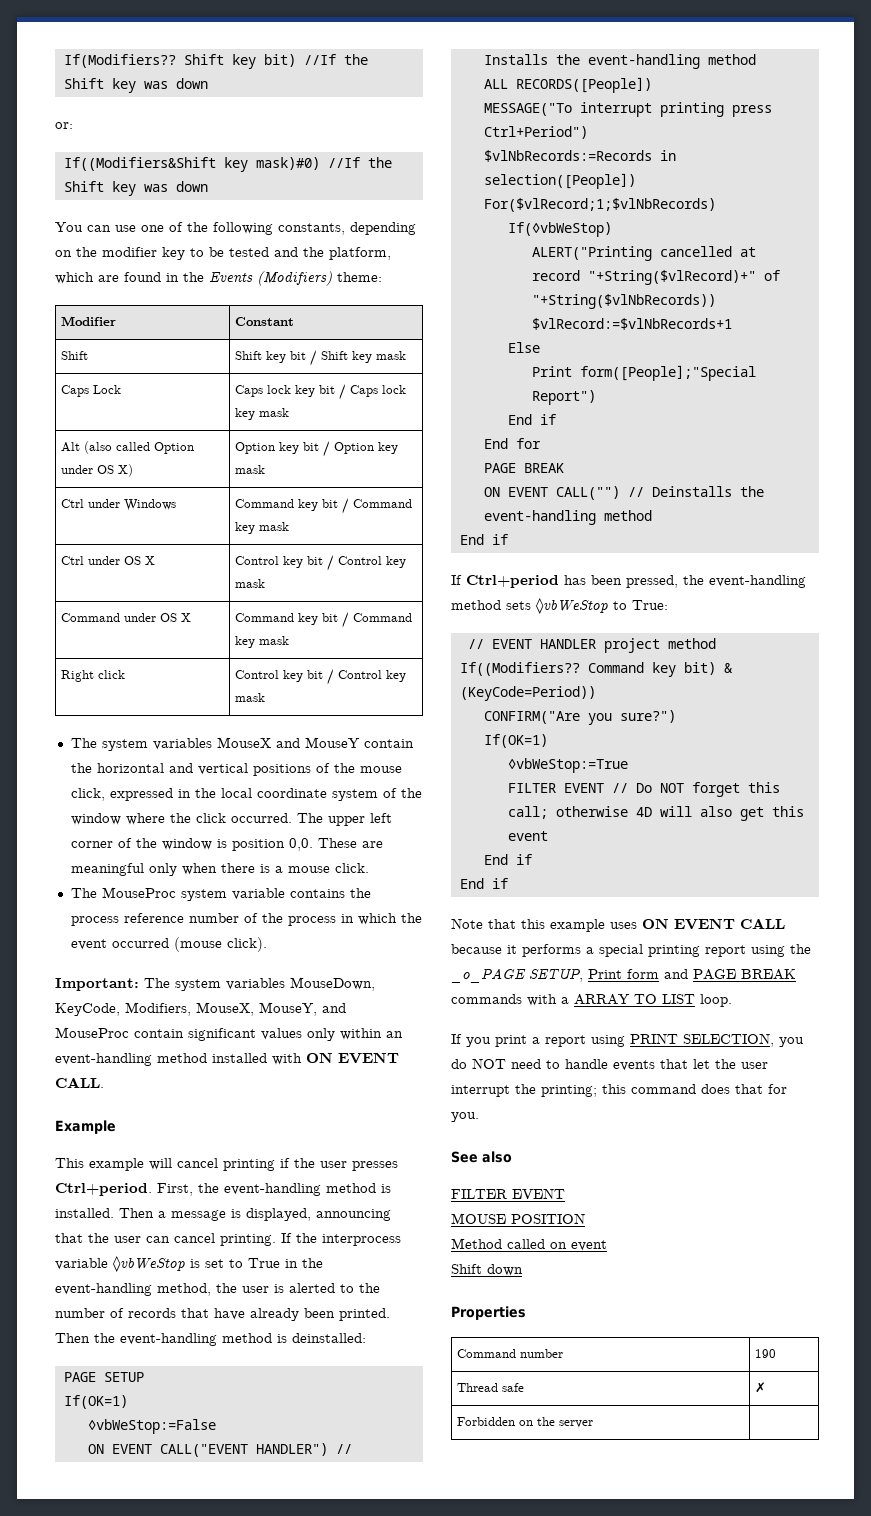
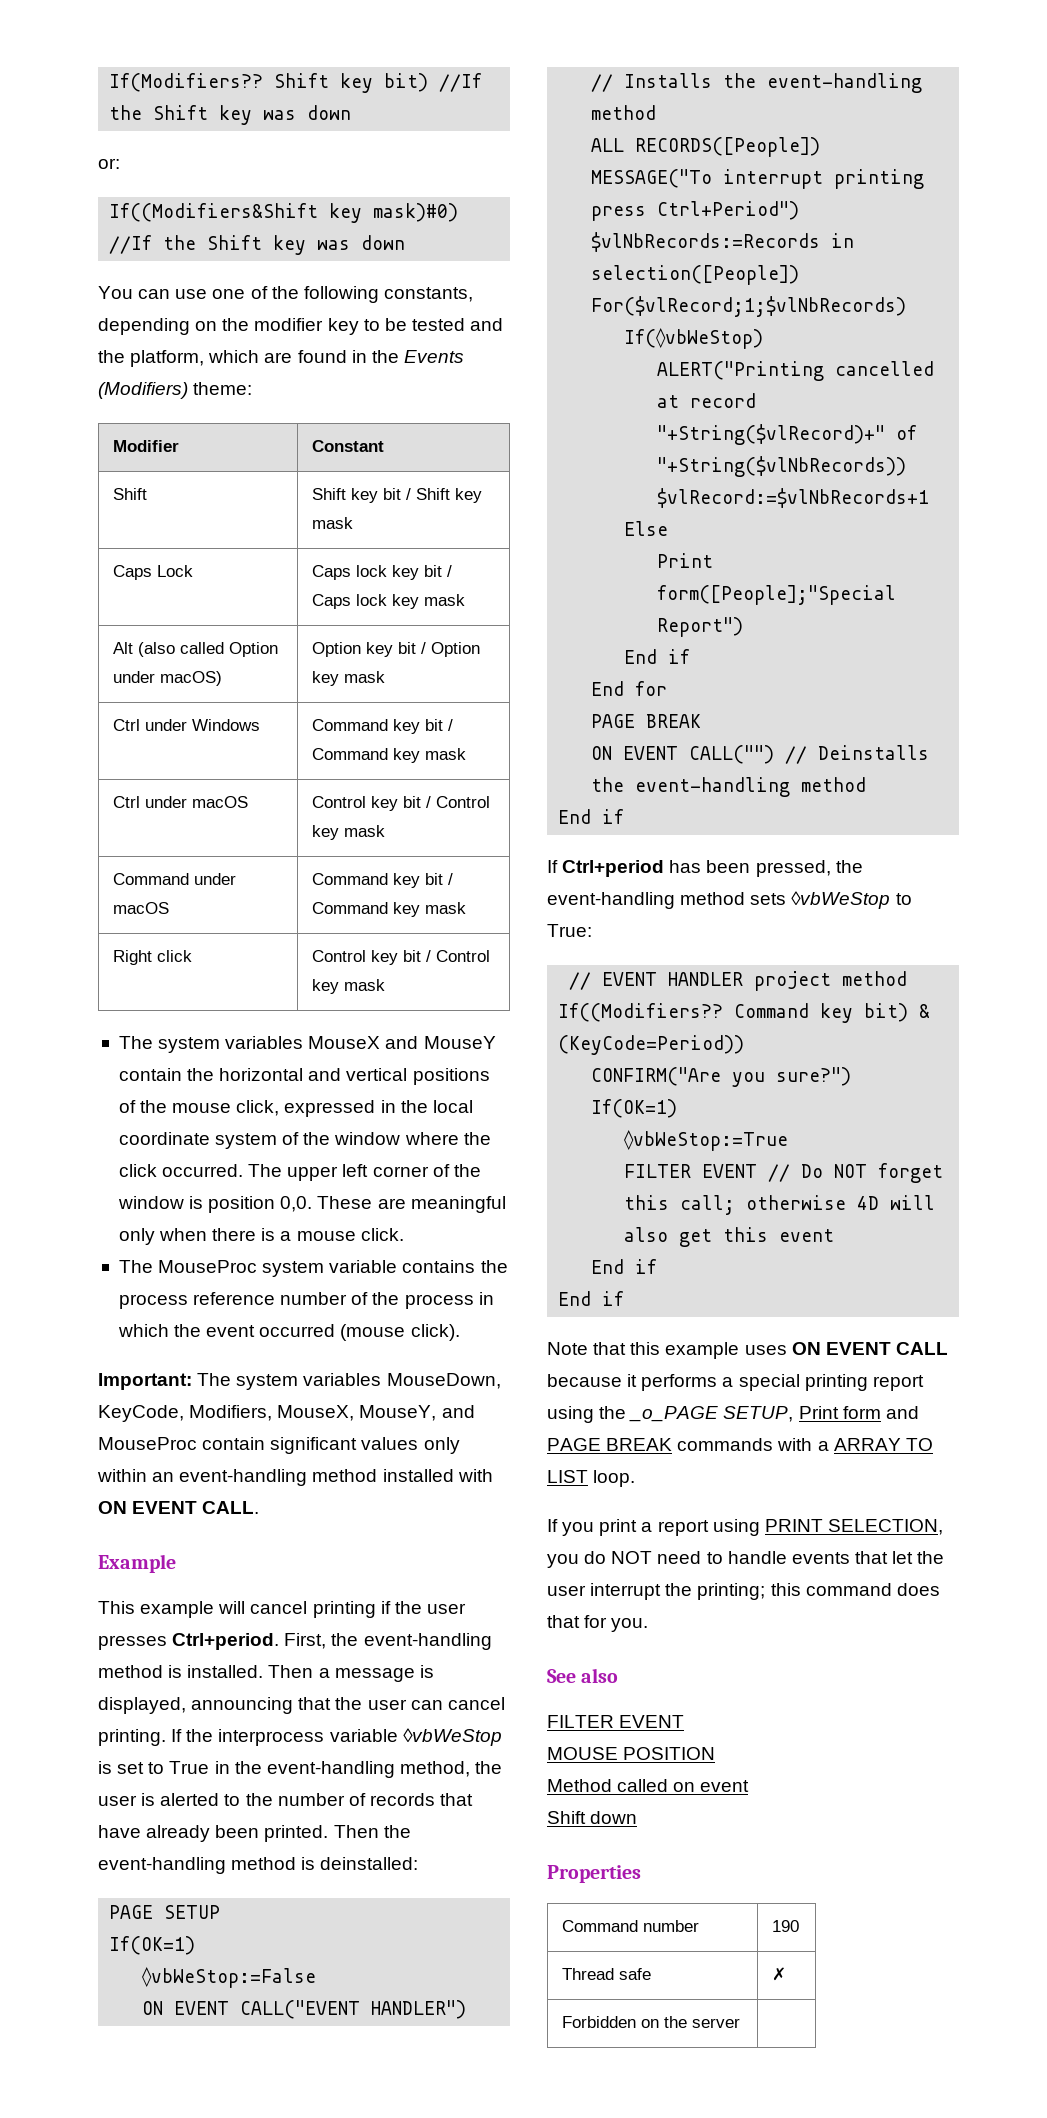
[97,464,134,477] OS X) -> [159,671,222,686] macOS)
[124,556,156,565] OS X -> [191,796,248,808] macOS
[160,613,192,622] OS X -> [112,902,169,914] macOS

